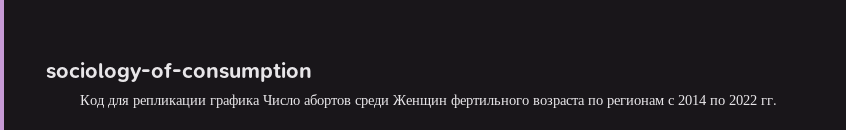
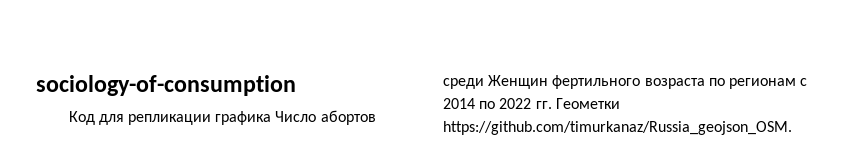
(777, 101) none -> [555,98,620,109] [443,121,792,135] Геометки https://github.com/timurkanaz/Russia_geojson_OSM.

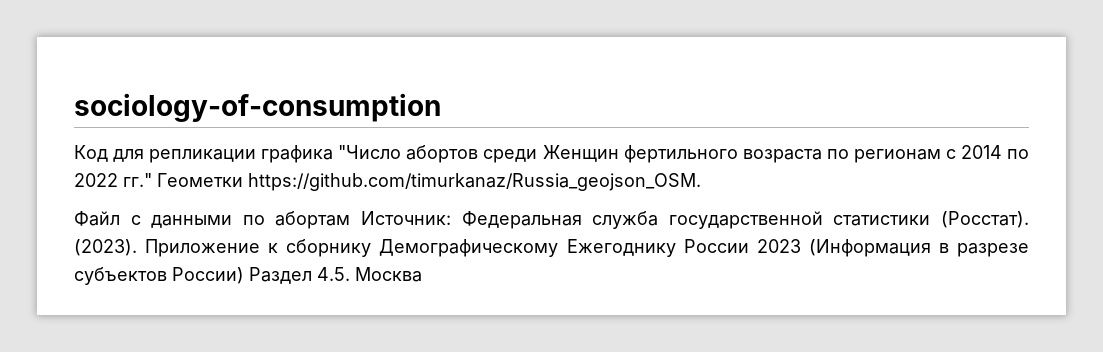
[275,111,317,122] Число -> [338,145,402,159] "Число
[535,101,552,109] гг. -> [123,173,152,187] гг."
(792, 128) none -> [74,211,1029,229] [74,239,1029,257] [74,267,422,285] // Файл с данными по абортам Источник: Федеральная служба государственной статистики (Росстат). (2023). Приложение к сборнику Демографическому Ежегоднику России 2023 (Информация в разрезе субъектов России) Раздел 4.5. Москва

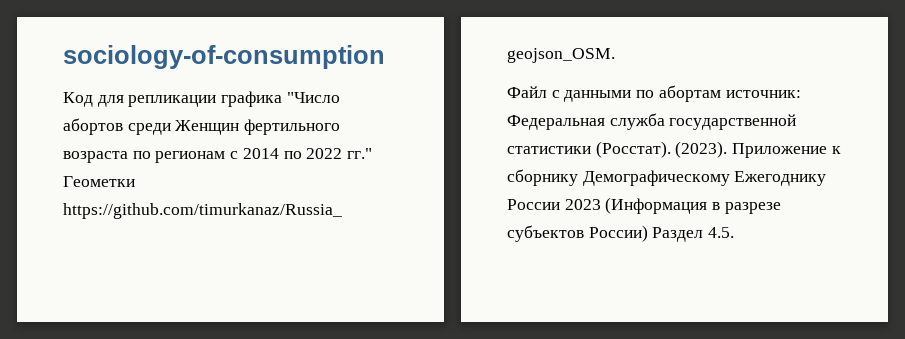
[361,211,451,225] Источник: -> [725,90,801,98] источник:
[355,267,422,282] Москва -> (735, 232) none

